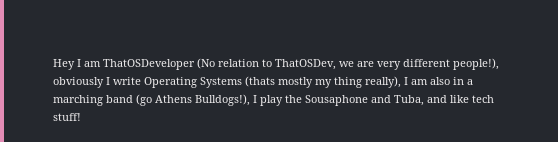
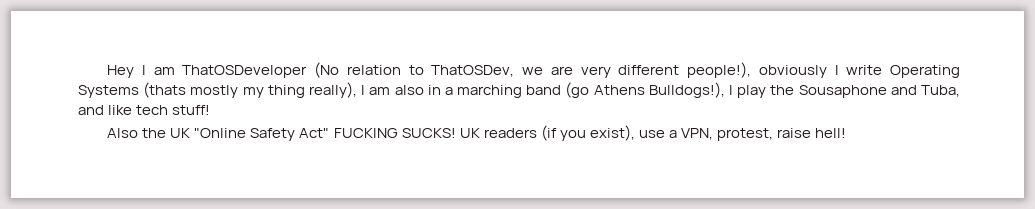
(81, 117) none -> [107,125,847,141] // Also the UK "Online Safety Act" FUCKING SUCKS! UK readers (if you exist), use a VPN, protest, raise hell!

